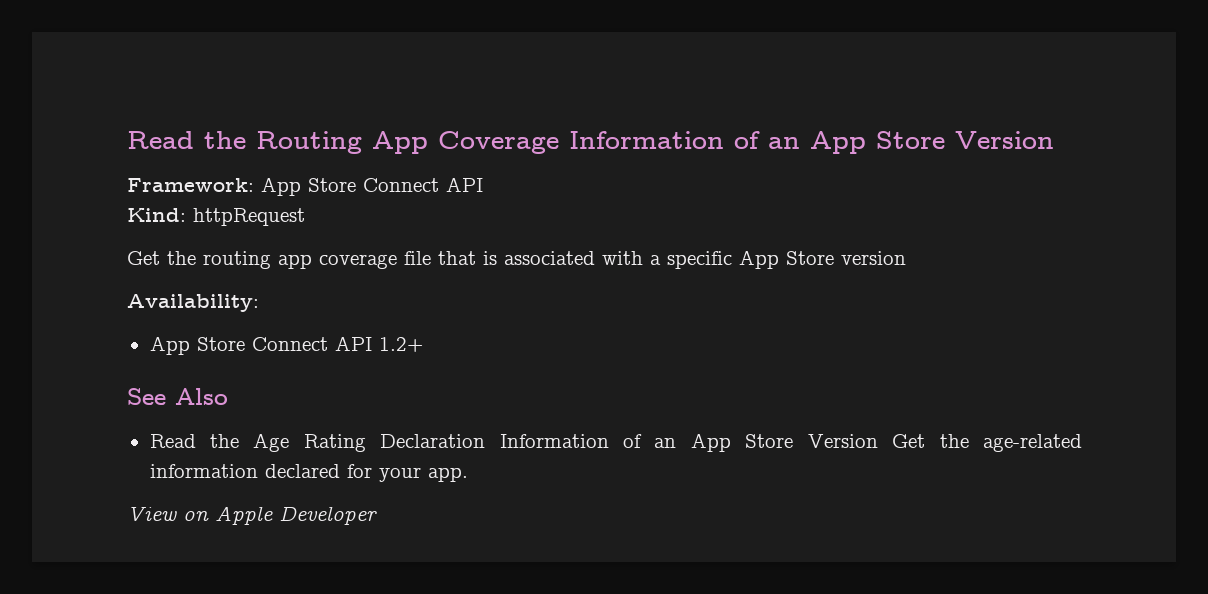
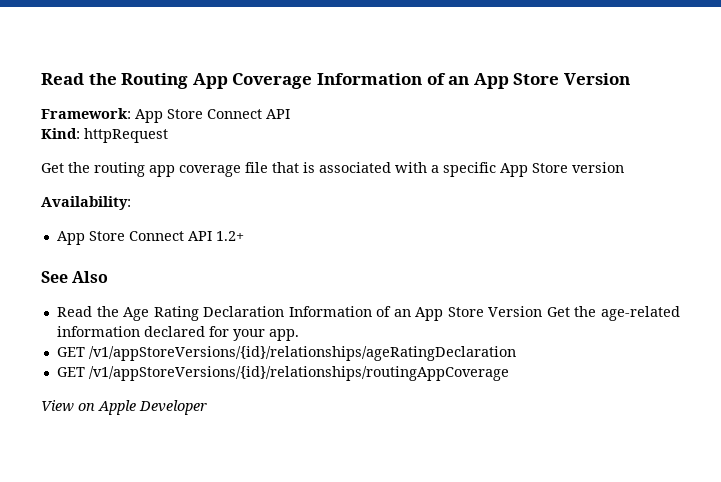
(468, 474) none -> [56,346,516,361] [56,366,509,381] // GET /v1/appStoreVersions/{id}/relationships/ageRatingDeclaration // GET /v1/appStoreVersions/{id}/relationships/routingAppCoverage

